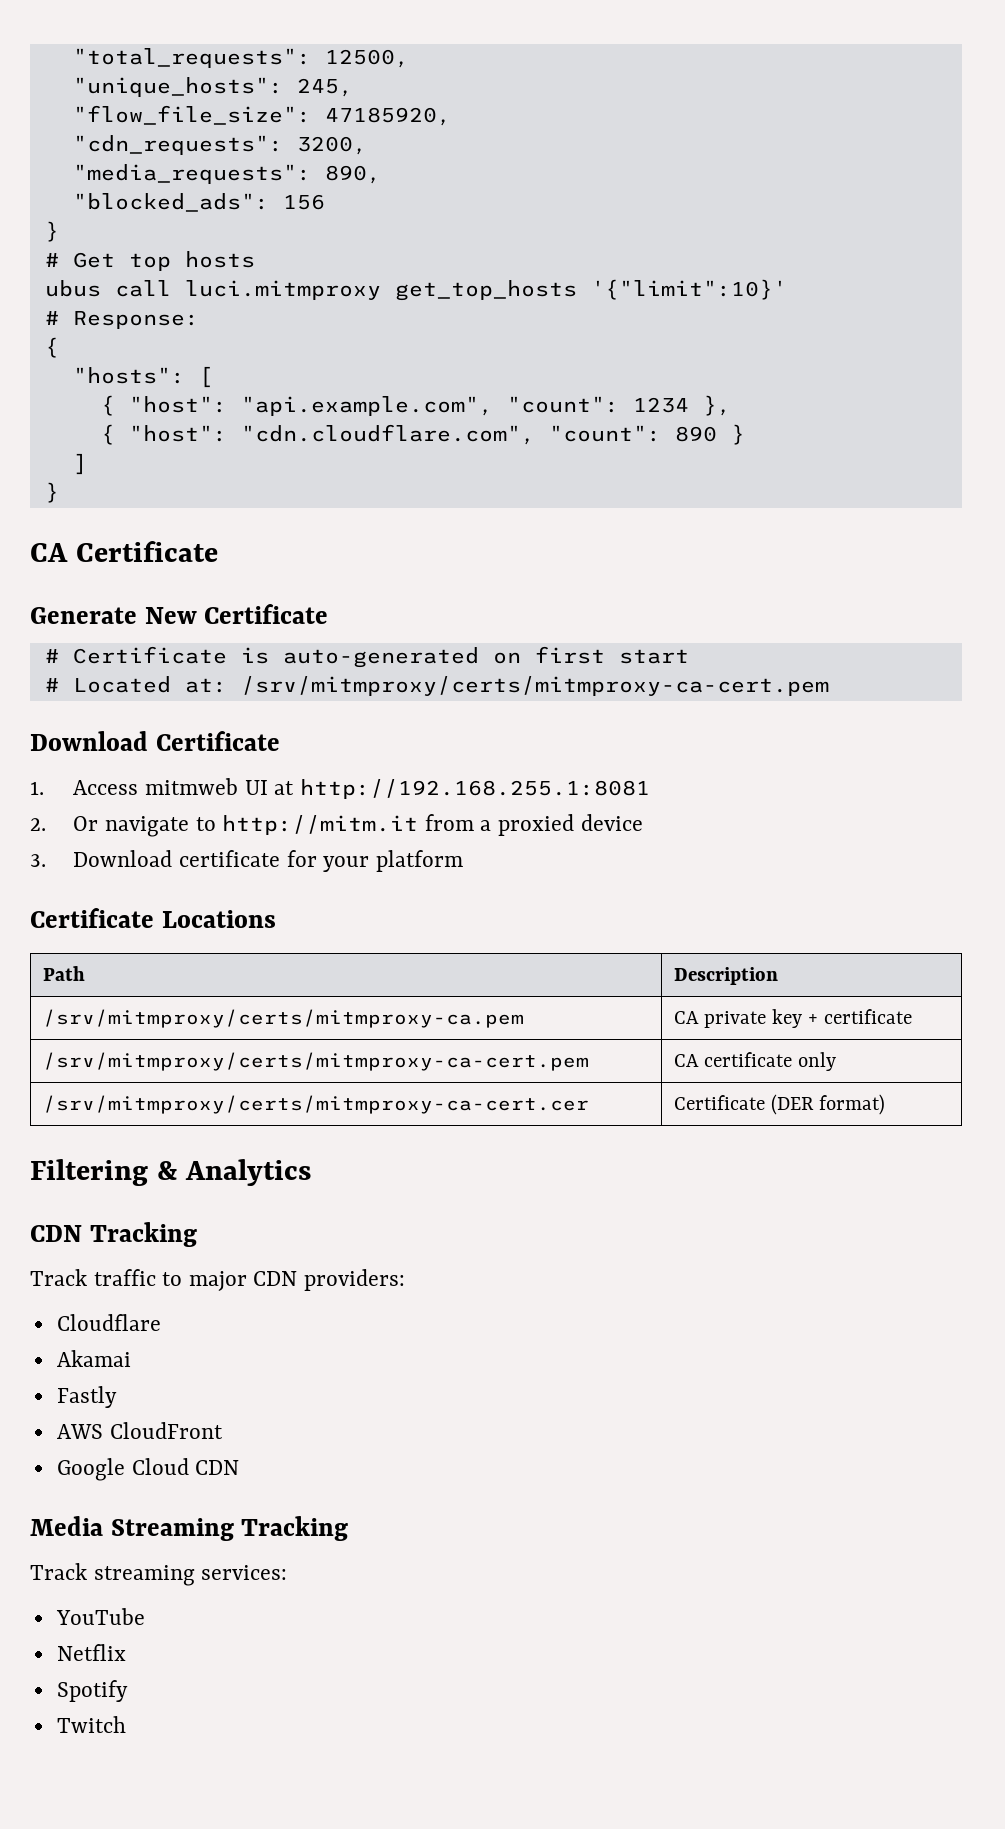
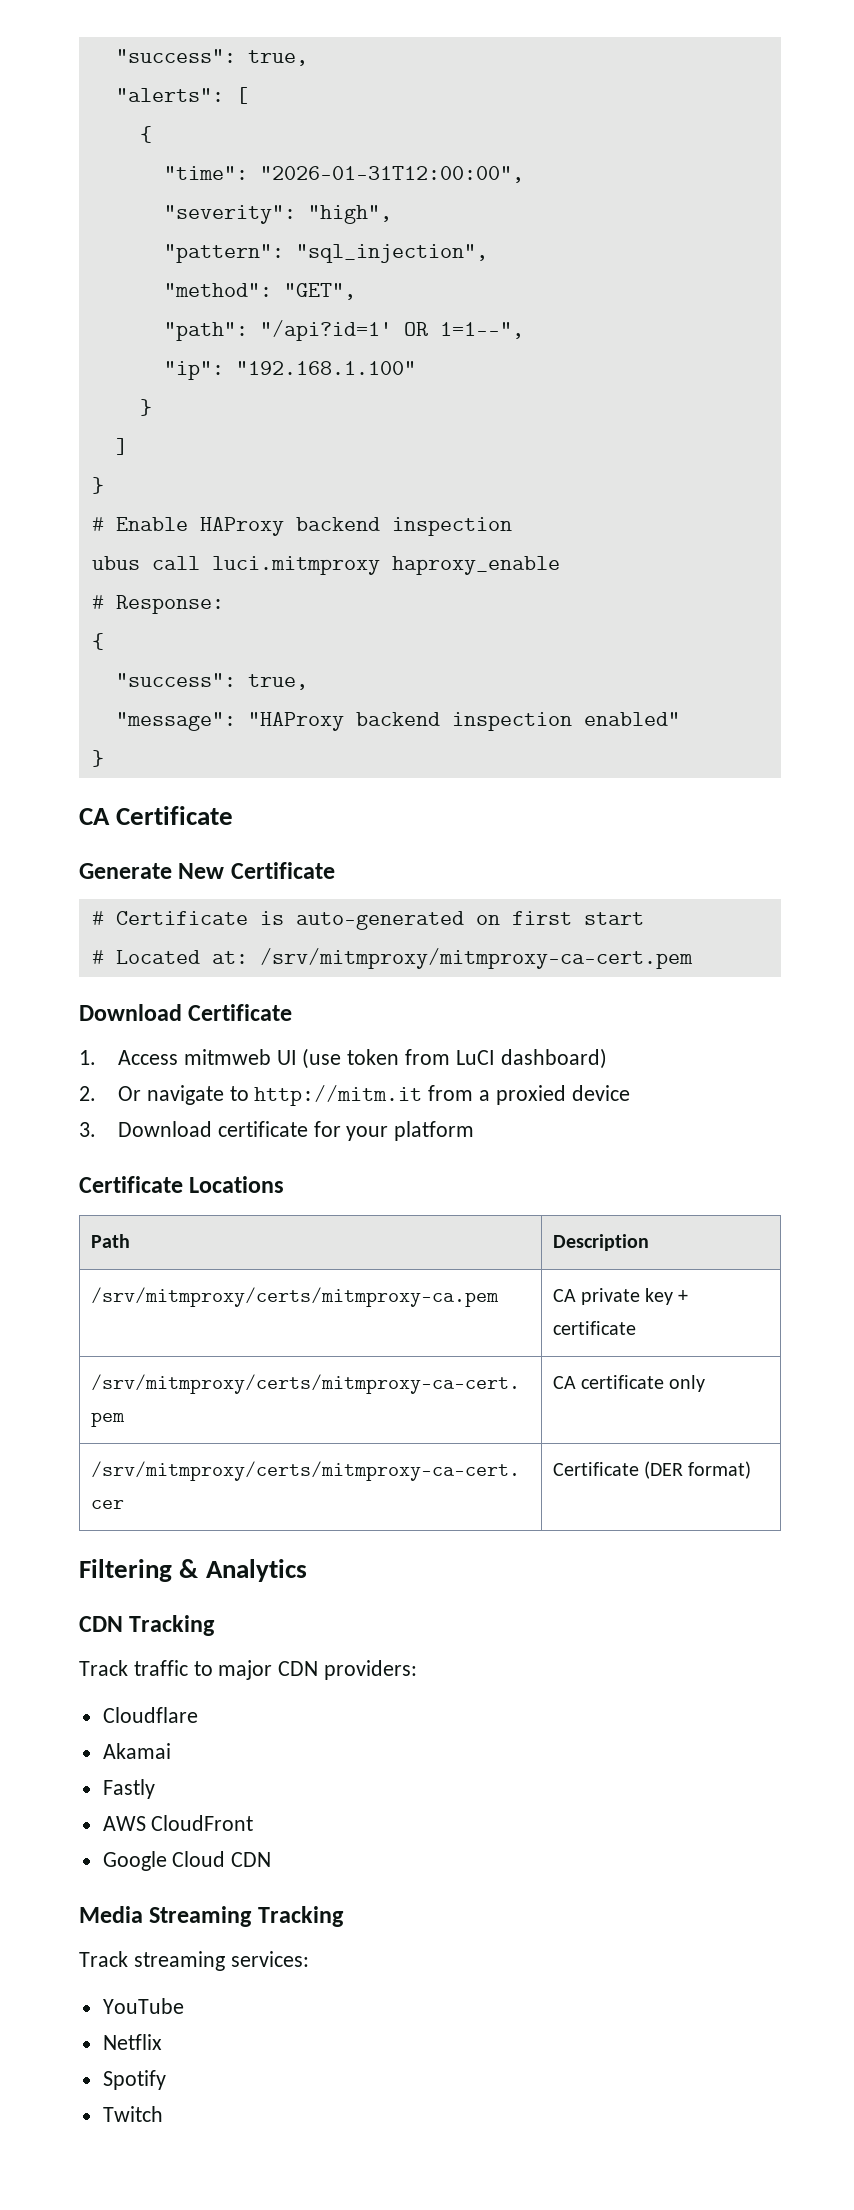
[72,48,409,68] [72,77,353,97] [72,105,451,126] [72,135,367,155] [72,164,381,184] [72,193,325,212] [44,221,59,242] [44,251,255,271] "total_requests": 12500, // "unique_hosts": 245, // "flow_file_size": 47185920, // "cdn_requests": 3200, // "media_requests": 890, // "blocked_ads": 156 // } // # Get top hosts -> [115,49,308,66] [115,87,248,104] [139,126,152,143] [163,166,524,183] [163,205,392,224] [163,244,488,263] [163,283,356,300] [163,320,524,341] [163,361,416,380] [139,399,152,416] [115,438,128,455] [91,477,104,494] [91,517,512,536] "success": true, // "alerts": [ // { // "time": "2026-01-31T12:00:00", // "severity": "high", // "pattern": "sql_injection", // "method": "GET", // "path": "/api?id=1' OR 1=1--", // "ip": "192.168.1.100" // } // ] // } // # Enable HAProxy backend inspection
[394,279,787,301] get_top_hosts '{"limit":10}' -> [391,556,560,575] haproxy_enable
[72,366,213,388] [100,395,731,416] [100,424,745,445] [72,453,87,475] "hosts": [ // { "host": "api.example.com", "count": 1234 }, // { "host": "cdn.cloudflare.com", "count": 890 } // ] -> [115,673,308,690] [115,712,680,731] "success": true, // "message": "HAProxy backend inspection enabled"
[240,676,829,696] /srv/mitmproxy/certs/mitmproxy-ca-cert.pem -> [259,948,693,969] /srv/mitmproxy/mitmproxy-ca-cert.pem
[274,779,650,799] at http://192.168.255.1:8081 -> [302,1048,607,1069] (use token from LuCI dashboard)

